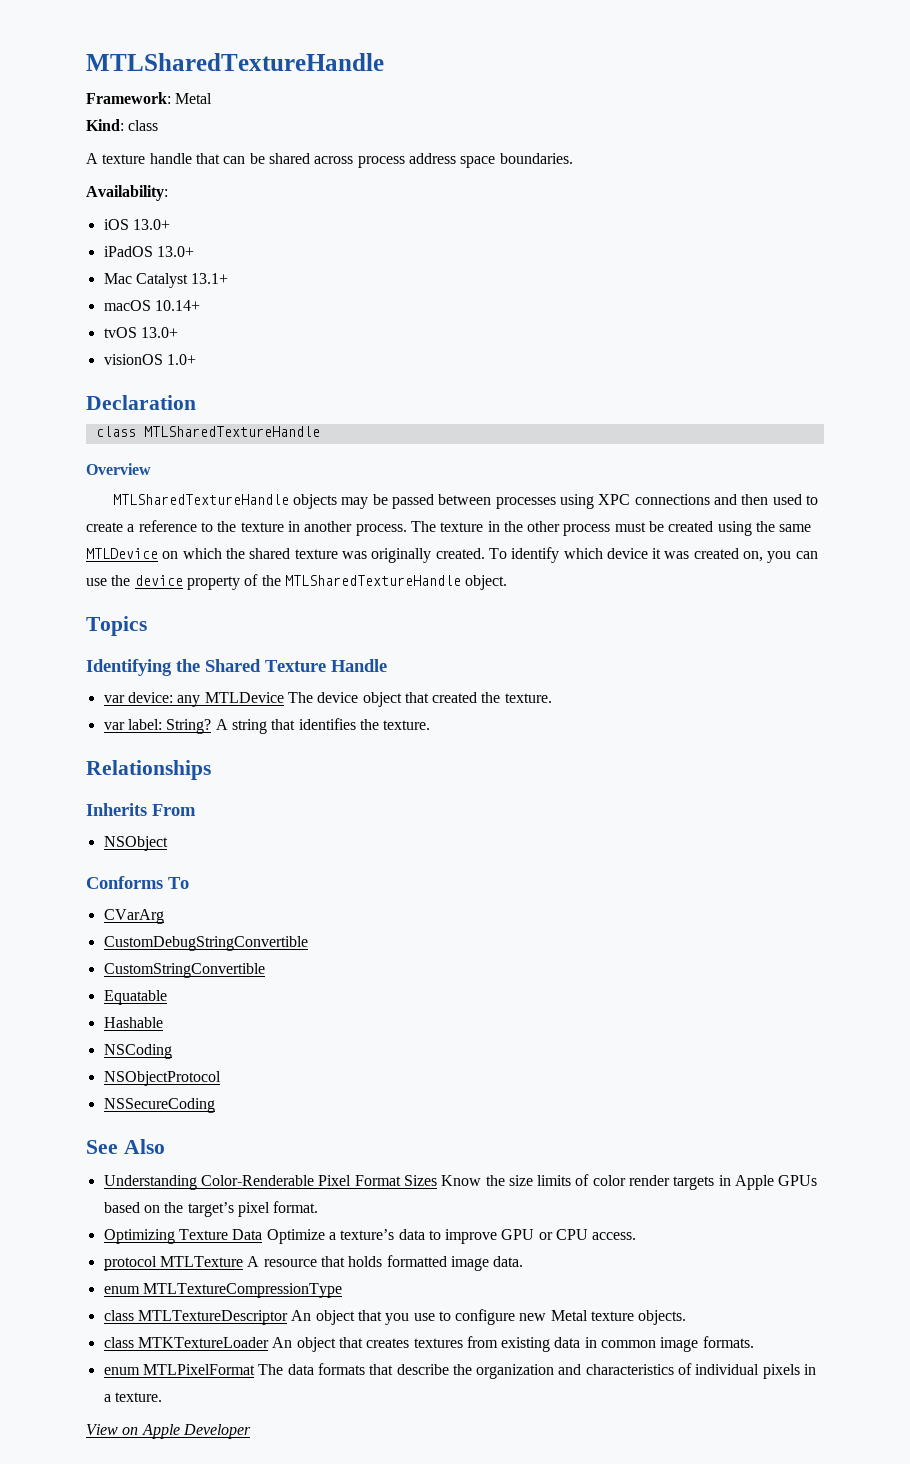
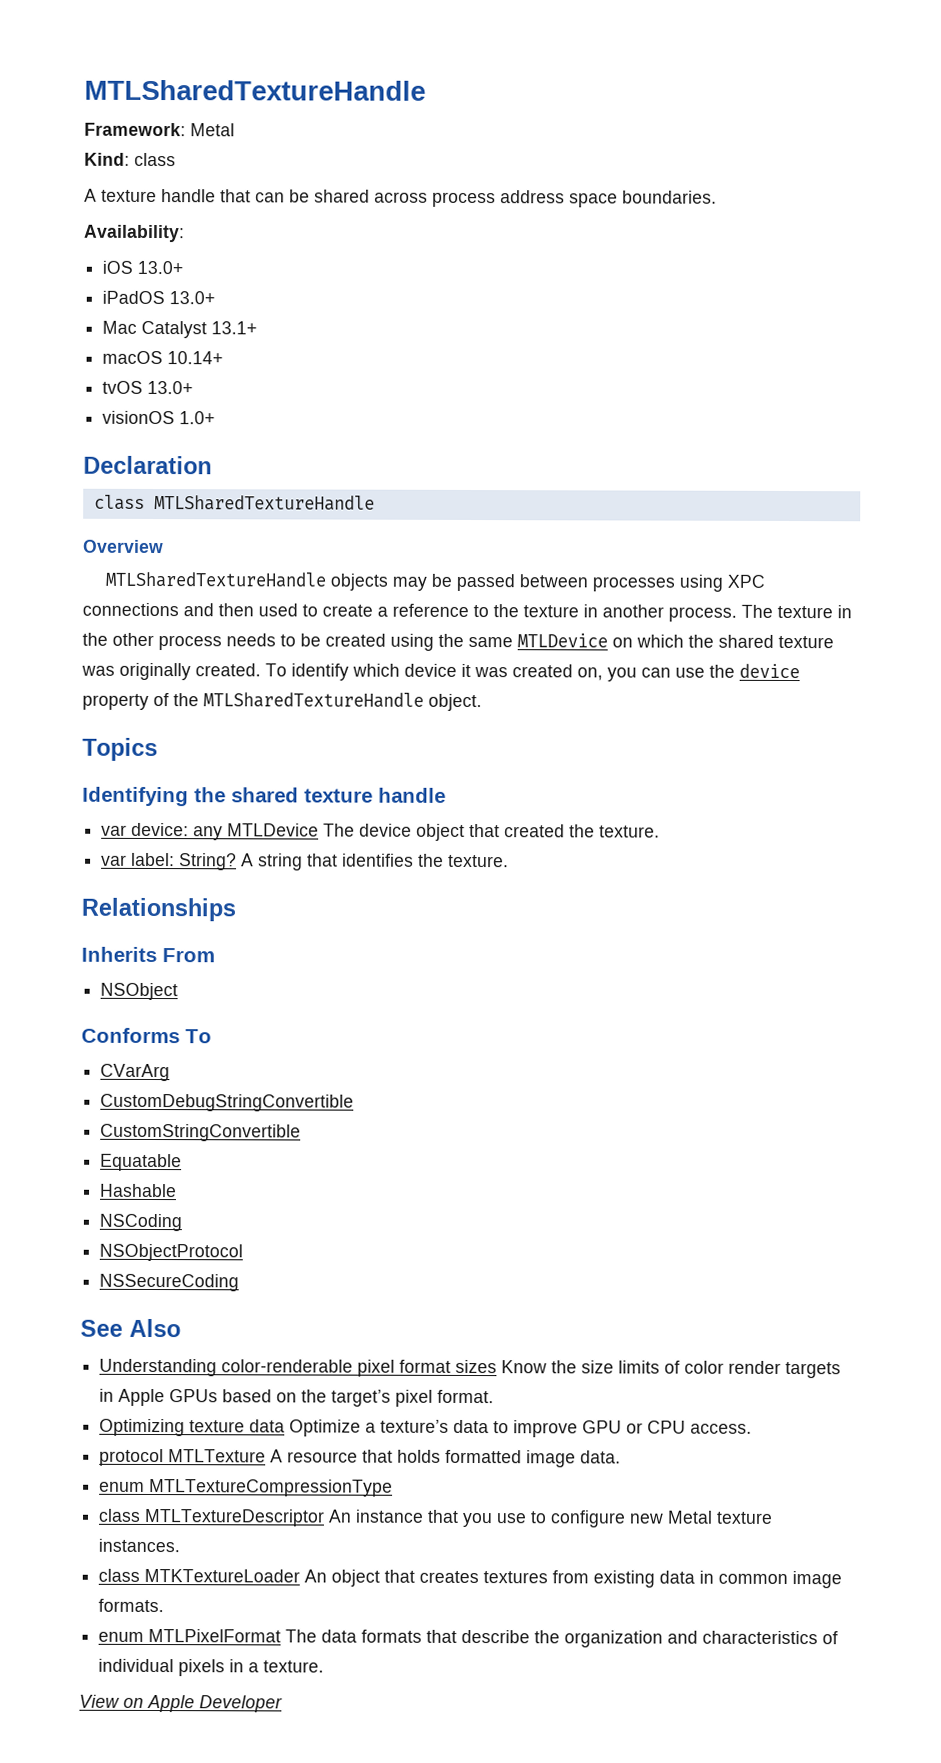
[614,522,646,532] must -> [226,633,296,647] needs to
[205,659,387,672] Shared Texture Handle -> [231,787,446,803] shared texture handle
[200,1175,437,1186] Color-Renderable Pixel Format Sizes -> [221,1359,498,1377] color-renderable pixel format sizes
[178,1229,263,1240] Texture Data -> [189,1419,286,1433] texture data
[315,1310,355,1325] object -> [355,1509,425,1523] instance
[638,1310,687,1325] objects. -> [98,1538,181,1553] instances.

